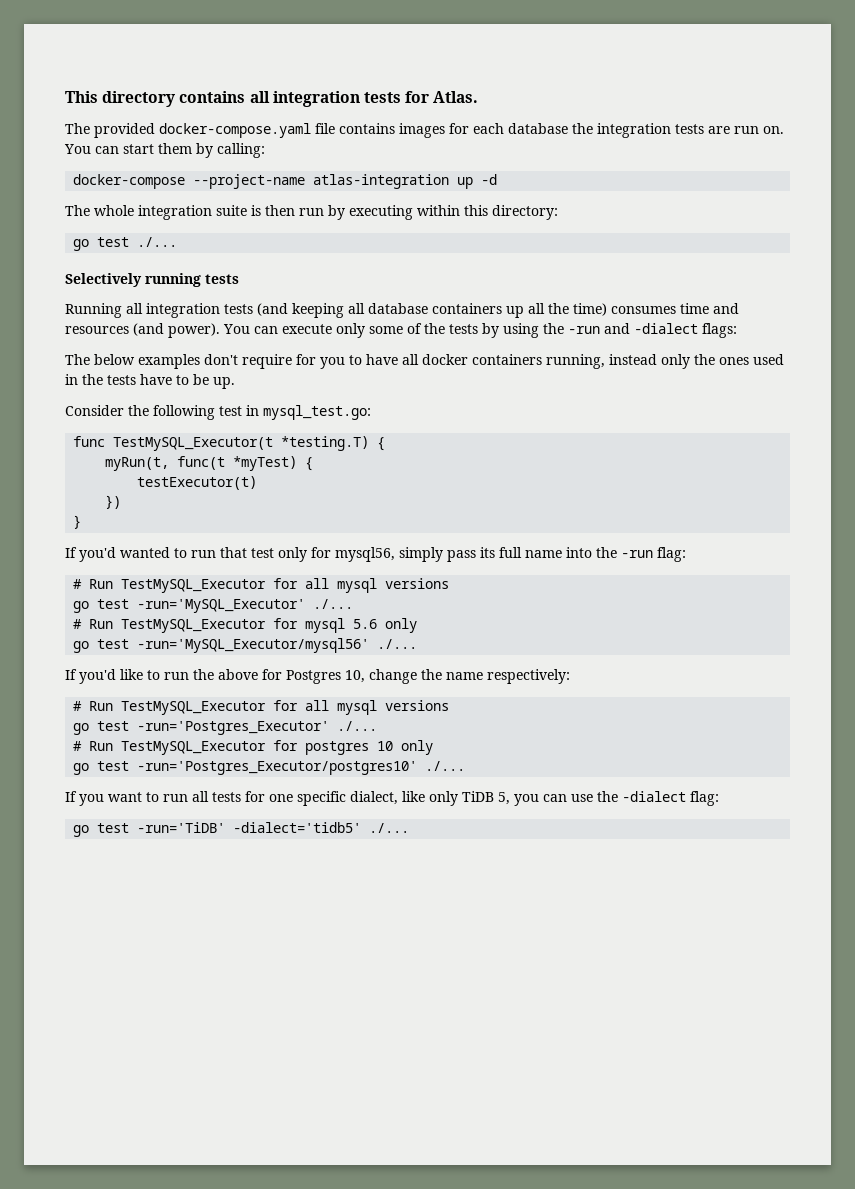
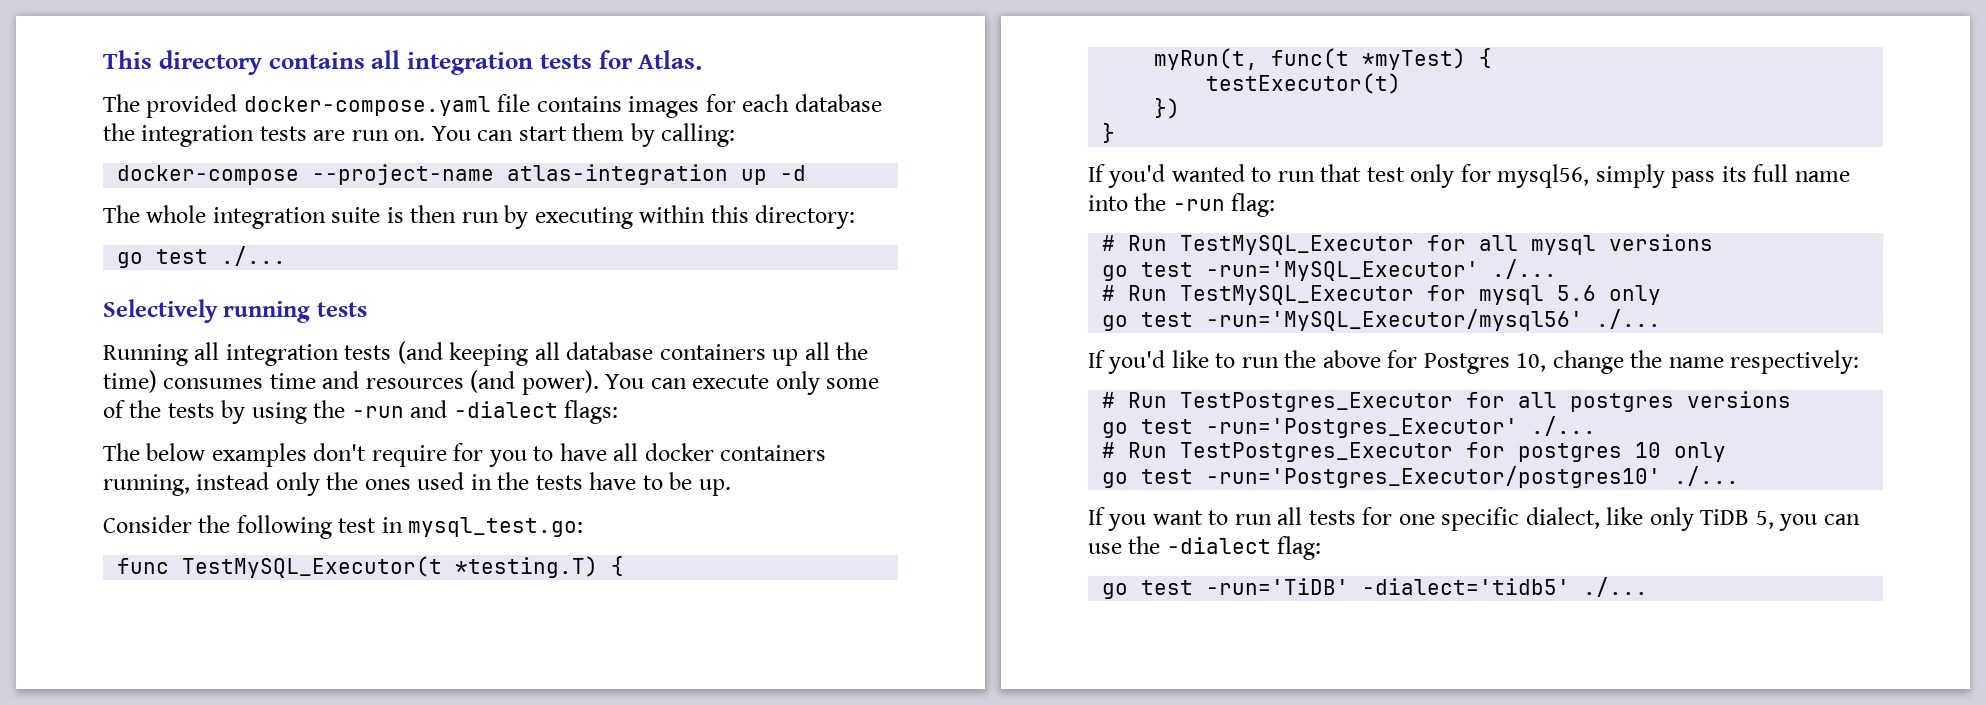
[121,700,378,715] TestMySQL_Executor for all mysql -> [1180,392,1675,412] TestPostgres_Executor for all postgres
[121,741,267,755] TestMySQL_Executor -> [1180,442,1454,462] TestPostgres_Executor

